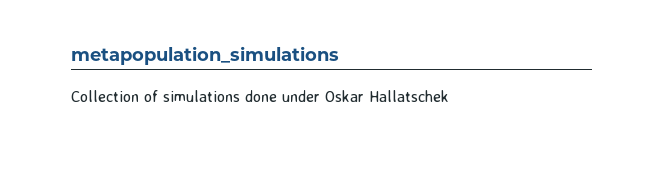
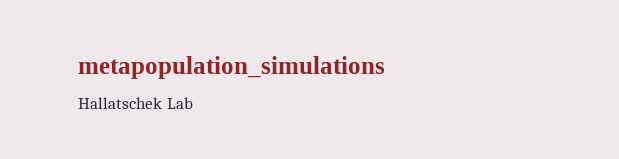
[71,90,449,102] Collection of simulations done under Oskar Hallatschek -> [78,97,193,109] Hallatschek Lab

